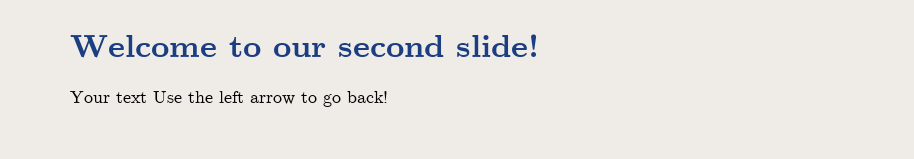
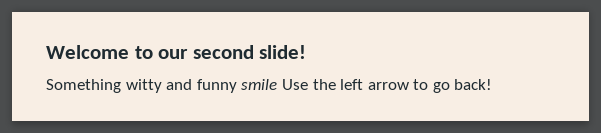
[70,91,147,103] Your text -> [46,79,278,93] Something witty and funny smile

